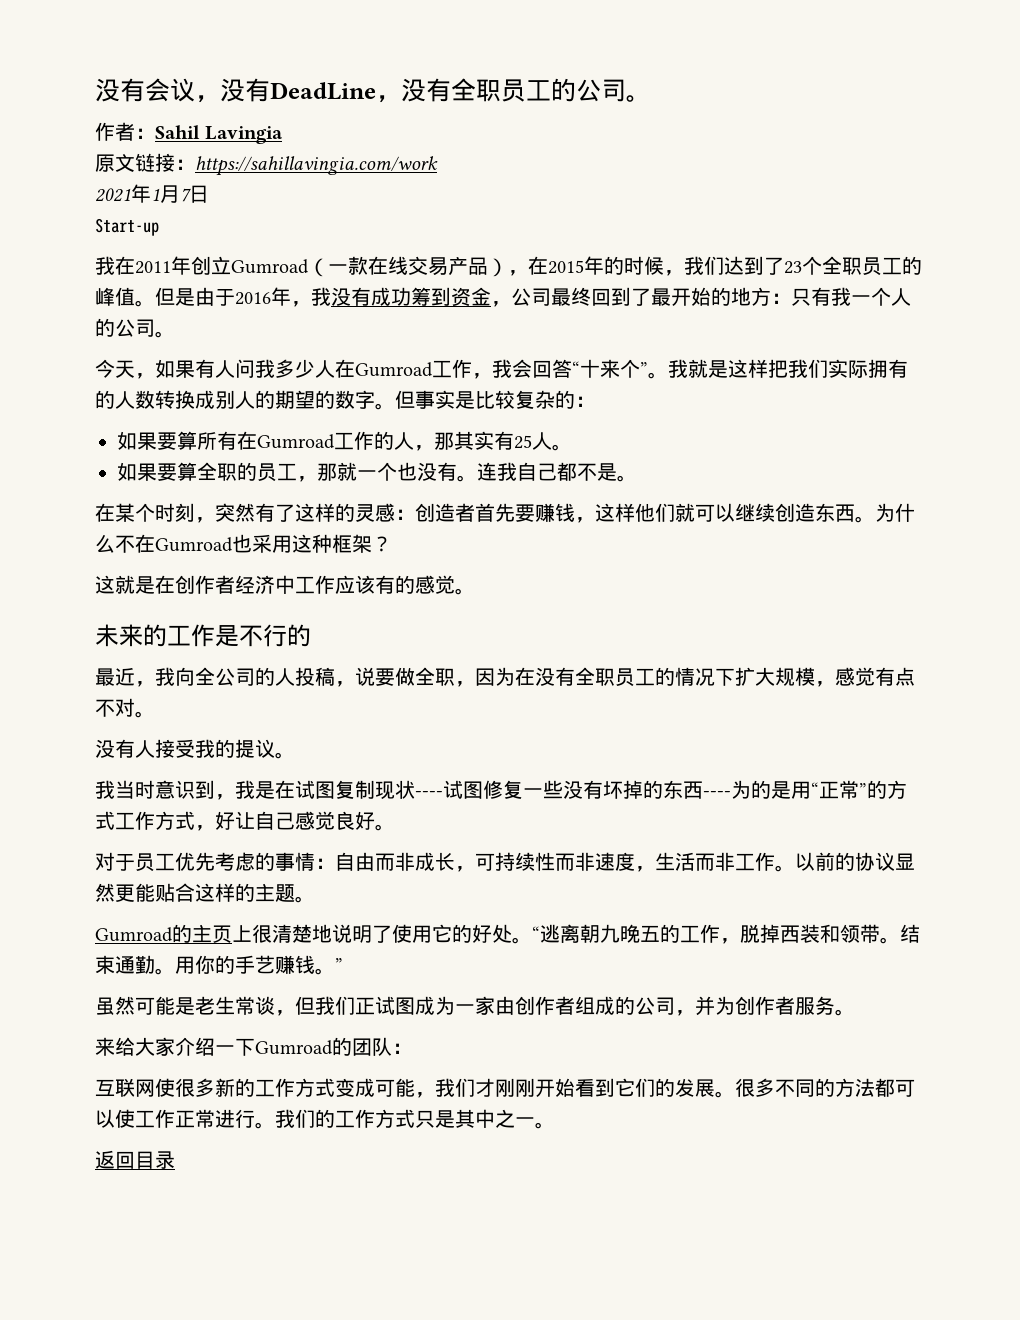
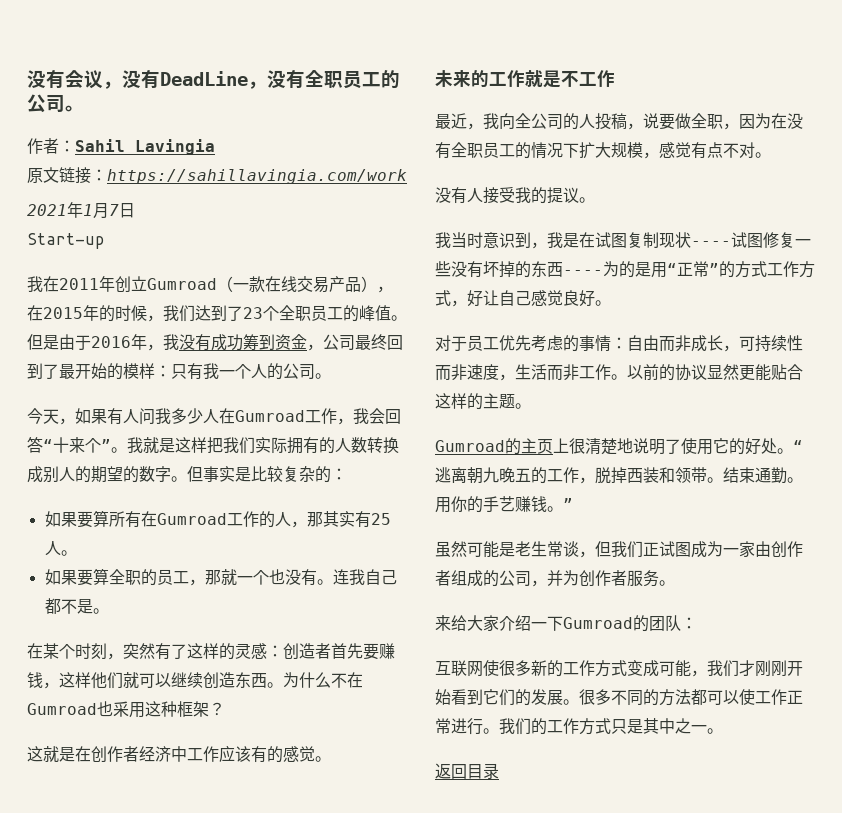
[731,287,771,306] 地方 -> [123,363,155,379] 模样
[215,624,311,647] 是不行的 -> [525,70,615,88] 就是不工作

